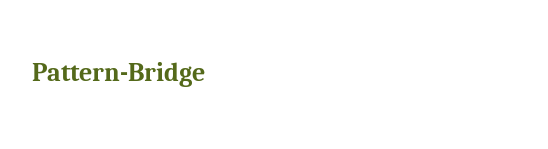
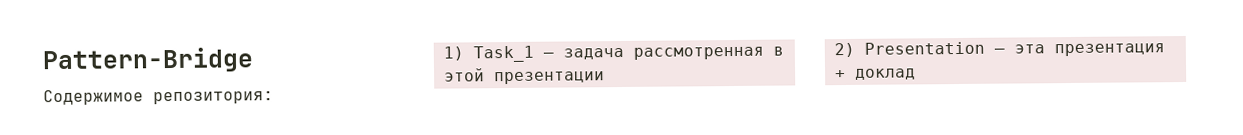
(205, 74) none -> [43,89,274,106] [442,45,784,63] [443,68,605,85] [833,41,1165,58] [834,68,916,80] // Содержимое репозитория: // 1) Task_1 – задача рассмотренная в этой презентации // 2) Presentation – эта презентация + доклад

